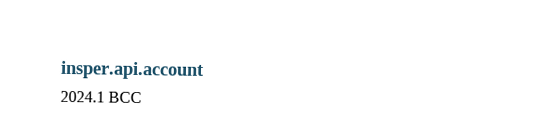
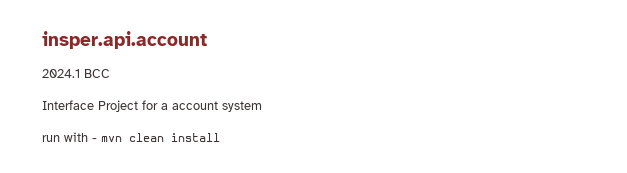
(143, 97) none -> [42,100,262,112] [42,132,220,142] // Interface Project for a account system // run with - mvn clean install

